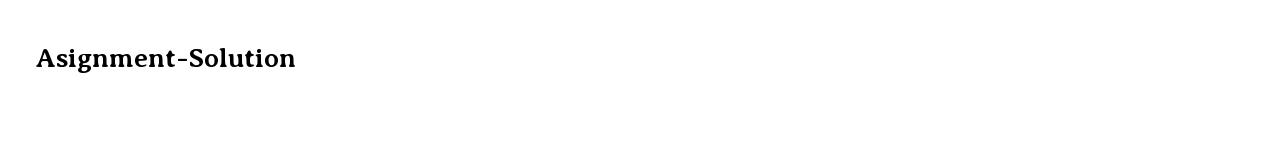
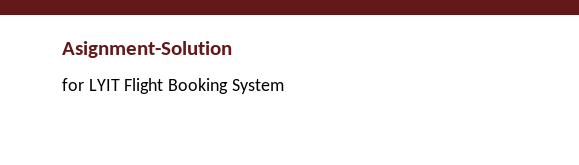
(296, 60) none -> [62,78,284,94] // for LYIT Flight Booking System

